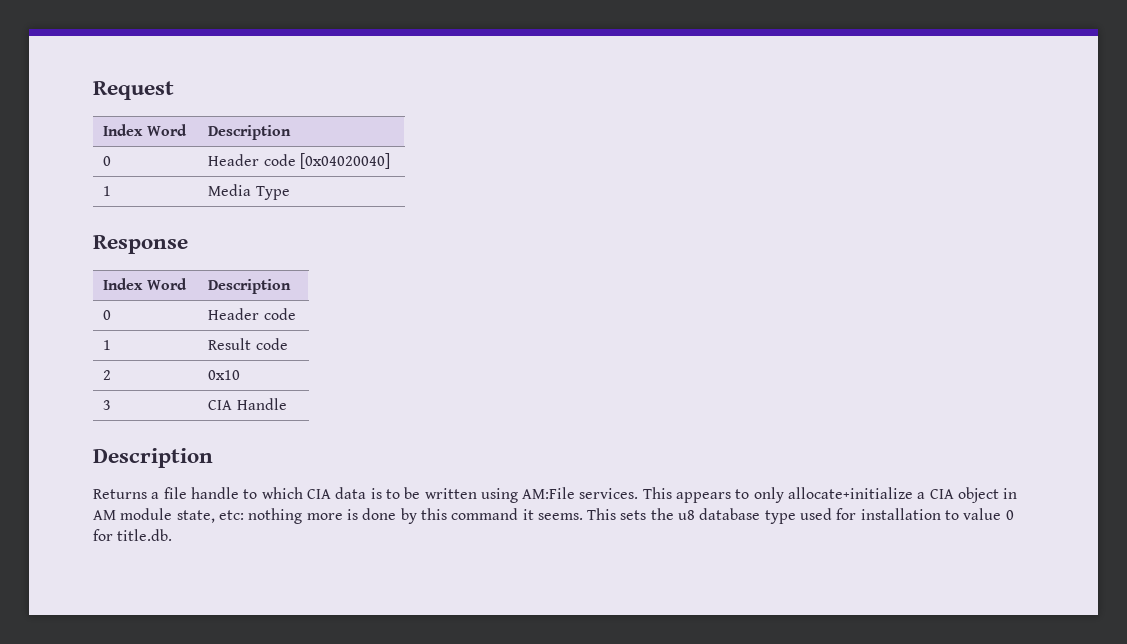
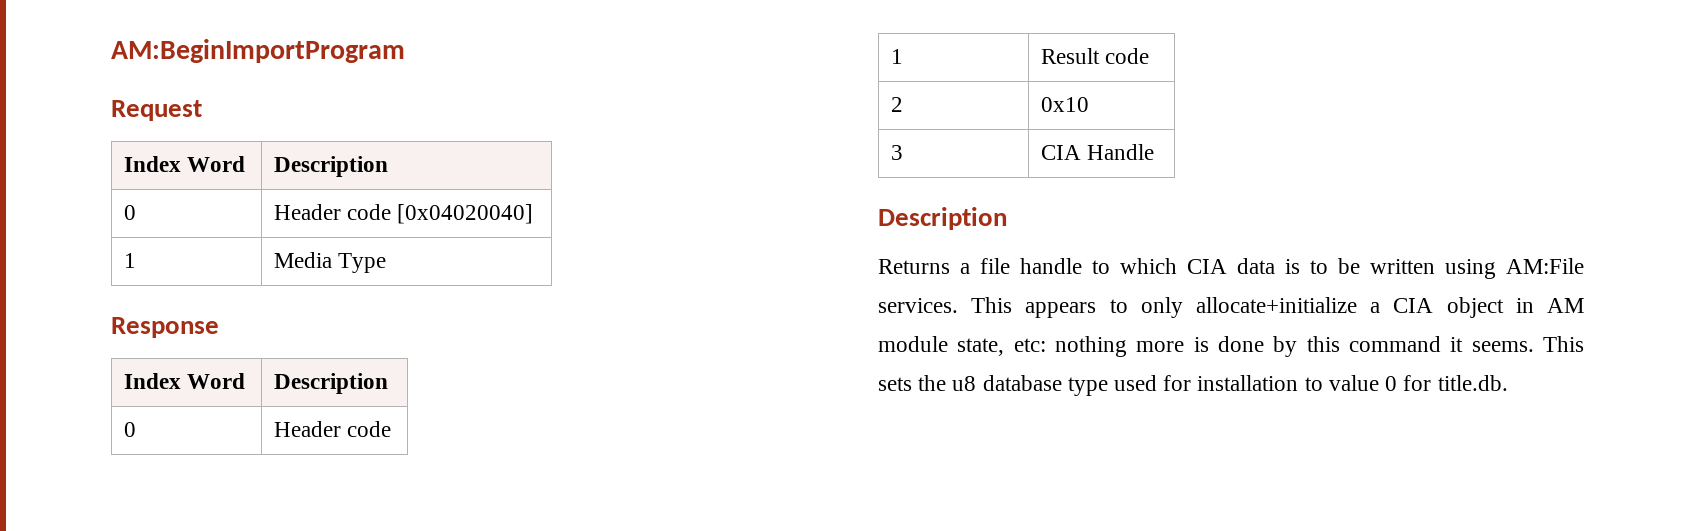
(93, 90) none -> [111,39,405,63] AM:BeginImportProgram //

